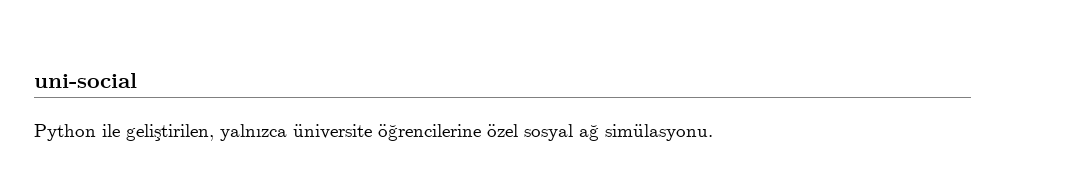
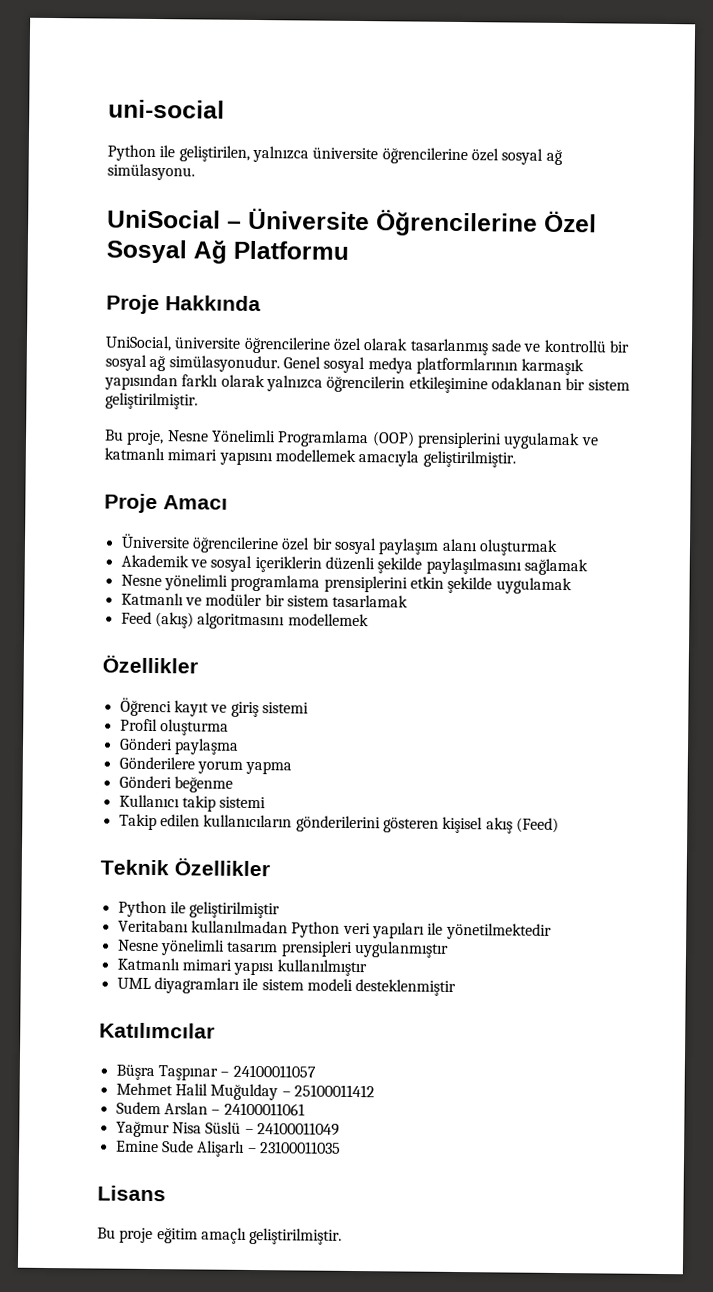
(713, 132) none -> [107,207,597,237] [106,239,349,264] [106,294,261,315] [105,335,629,356] [105,354,585,376] [104,373,630,394] [105,392,198,410] [104,429,599,450] [104,447,516,468] [104,493,228,514] [120,533,558,556] [120,554,588,576] [120,574,572,595] [120,592,409,608] [120,611,369,630] [102,655,198,674] [119,697,309,718] [119,718,229,736] [118,737,239,755] [118,756,293,775] [118,775,233,793] [118,794,267,812] [118,813,559,834] [100,858,270,877] [117,900,281,919] [117,919,552,940] [117,939,449,958] [116,957,367,977] [116,977,457,996] [99,1022,215,1039] [115,1064,316,1081] [115,1082,375,1101] [115,1101,305,1116] [115,1120,340,1138] [115,1140,341,1157] [97,1185,166,1202] [97,1227,343,1245] // UniSocial – Üniversite Öğrencilerine Özel Sosyal Ağ Platformu // Proje Hakkında // UniSocial, üniversite öğrencilerine özel olarak tasarlanmış sade ve kontrollü bir sosyal ağ simülasyonudur. Genel sosyal medya platformlarının karmaşık yapısından farklı olarak yalnızca öğrencilerin etkileşimine odaklanan bir sistem geliştirilmiştir. // Bu proje, Nesne Yönelimli Programlama (OOP) prensiplerini uygulamak ve katmanlı mimari yapısını modellemek amacıyla geliştirilmiştir. // Proje Amacı // Üniversite öğrencilerine özel bir sosyal paylaşım alanı oluşturmak // Akademik ve sosyal içeriklerin düzenli şekilde paylaşılmasını sağlamak // Nesne yönelimli programlama prensiplerini etkin şekilde uygulamak // Katmanlı ve modüler bir sistem tasarlamak // Feed (akış) algoritmasını modellemek // Özellikler // Öğrenci kayıt ve giriş sistemi // Profil oluşturma // Gönderi paylaşma // Gönderilere yorum yapma // Gönderi beğenme // Kullanıcı takip sistemi // Takip edilen kullanıcıların gönderilerini gösteren kişisel akış (Feed) // Teknik Özellikler // Python ile geliştirilmiştir // Veritabanı kullanılmadan Python veri yapıları ile yönetilmektedir // Nesne yönelimli tasarım prensipleri uygulanmıştır // Katmanlı mimari yapısı kullanılmıştır // UML diyagramları ile sistem modeli desteklenmiştir // Katılımcılar // Büşra Taşpınar – 24100011057 // Mehmet Halil Muğulday – 25100011412 // Sudem Arslan – 24100011061 // Yağmur Nisa Süslü – 24100011049 // Emine Sude Alişarlı – 23100011035 // Lisans // Bu proje eğitim amaçlı geliştirilmiştir.

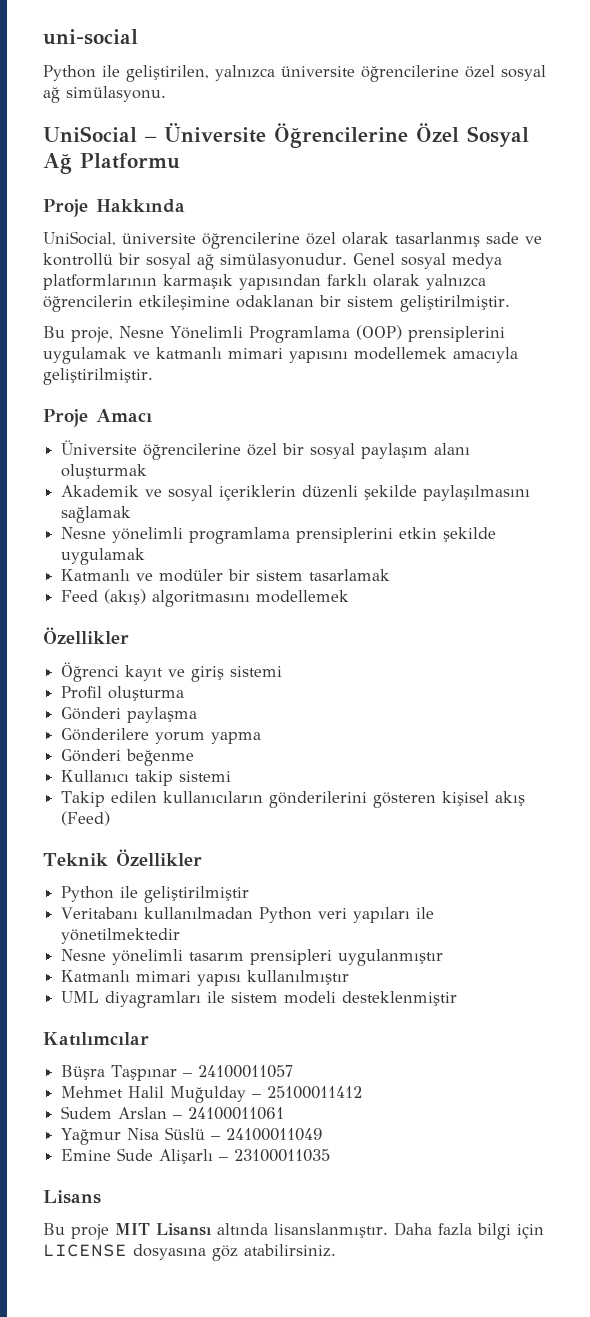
[156,1227,343,1245] eğitim amaçlı geliştirilmiştir. -> [115,1222,544,1240] [43,1244,336,1261] MIT Lisansı altında lisanslanmıştır. Daha fazla bilgi için LICENSE dosyasına göz atabilirsiniz.

